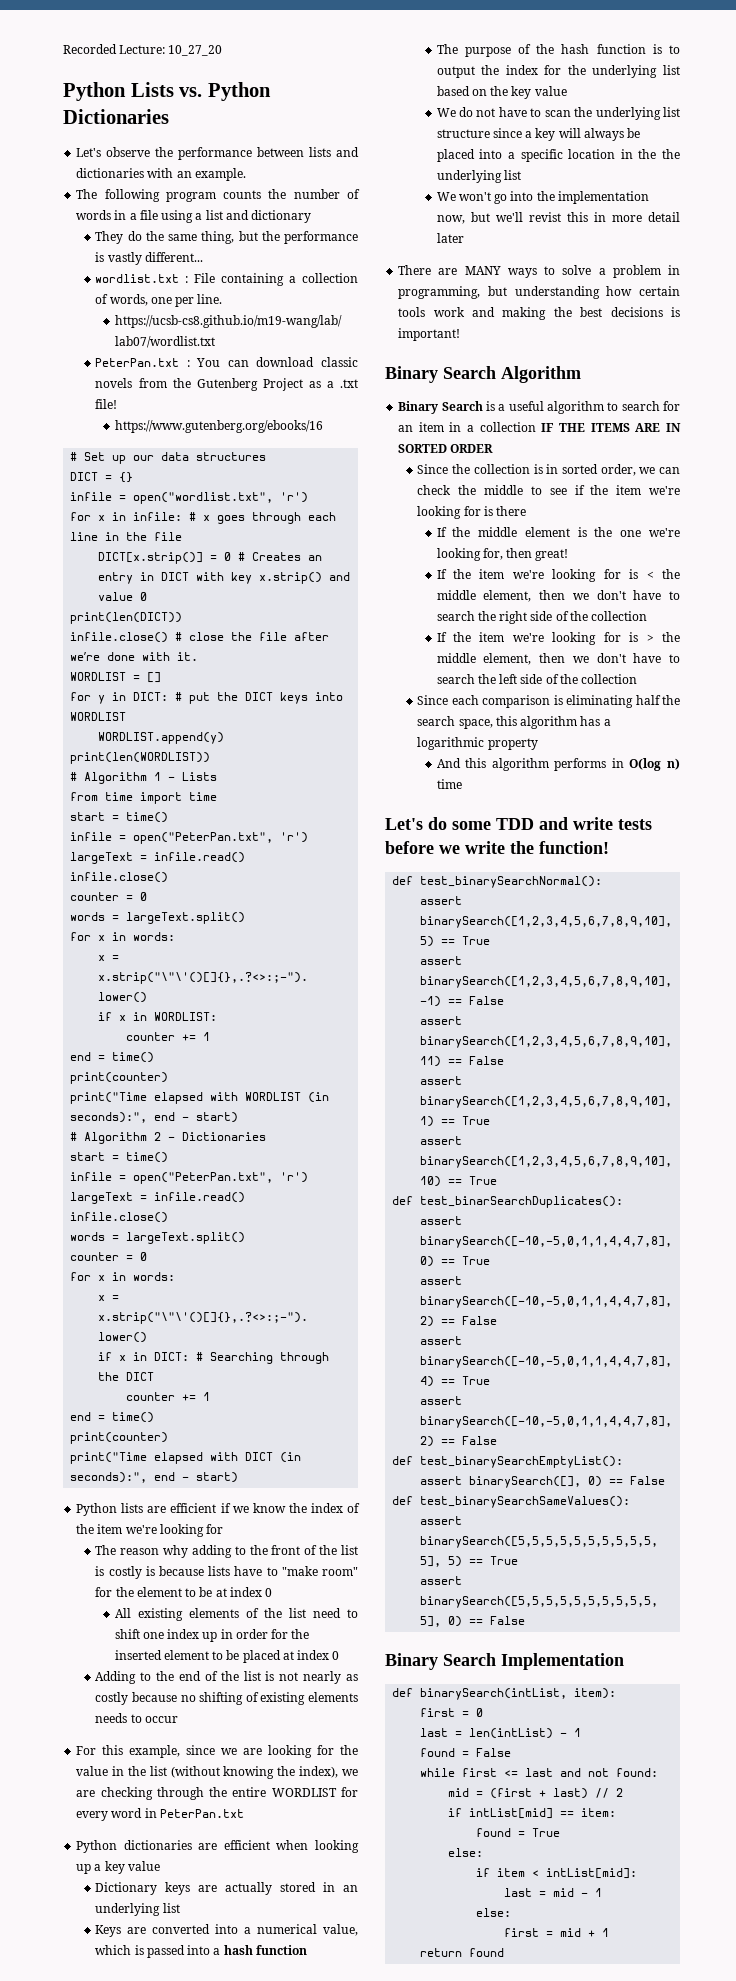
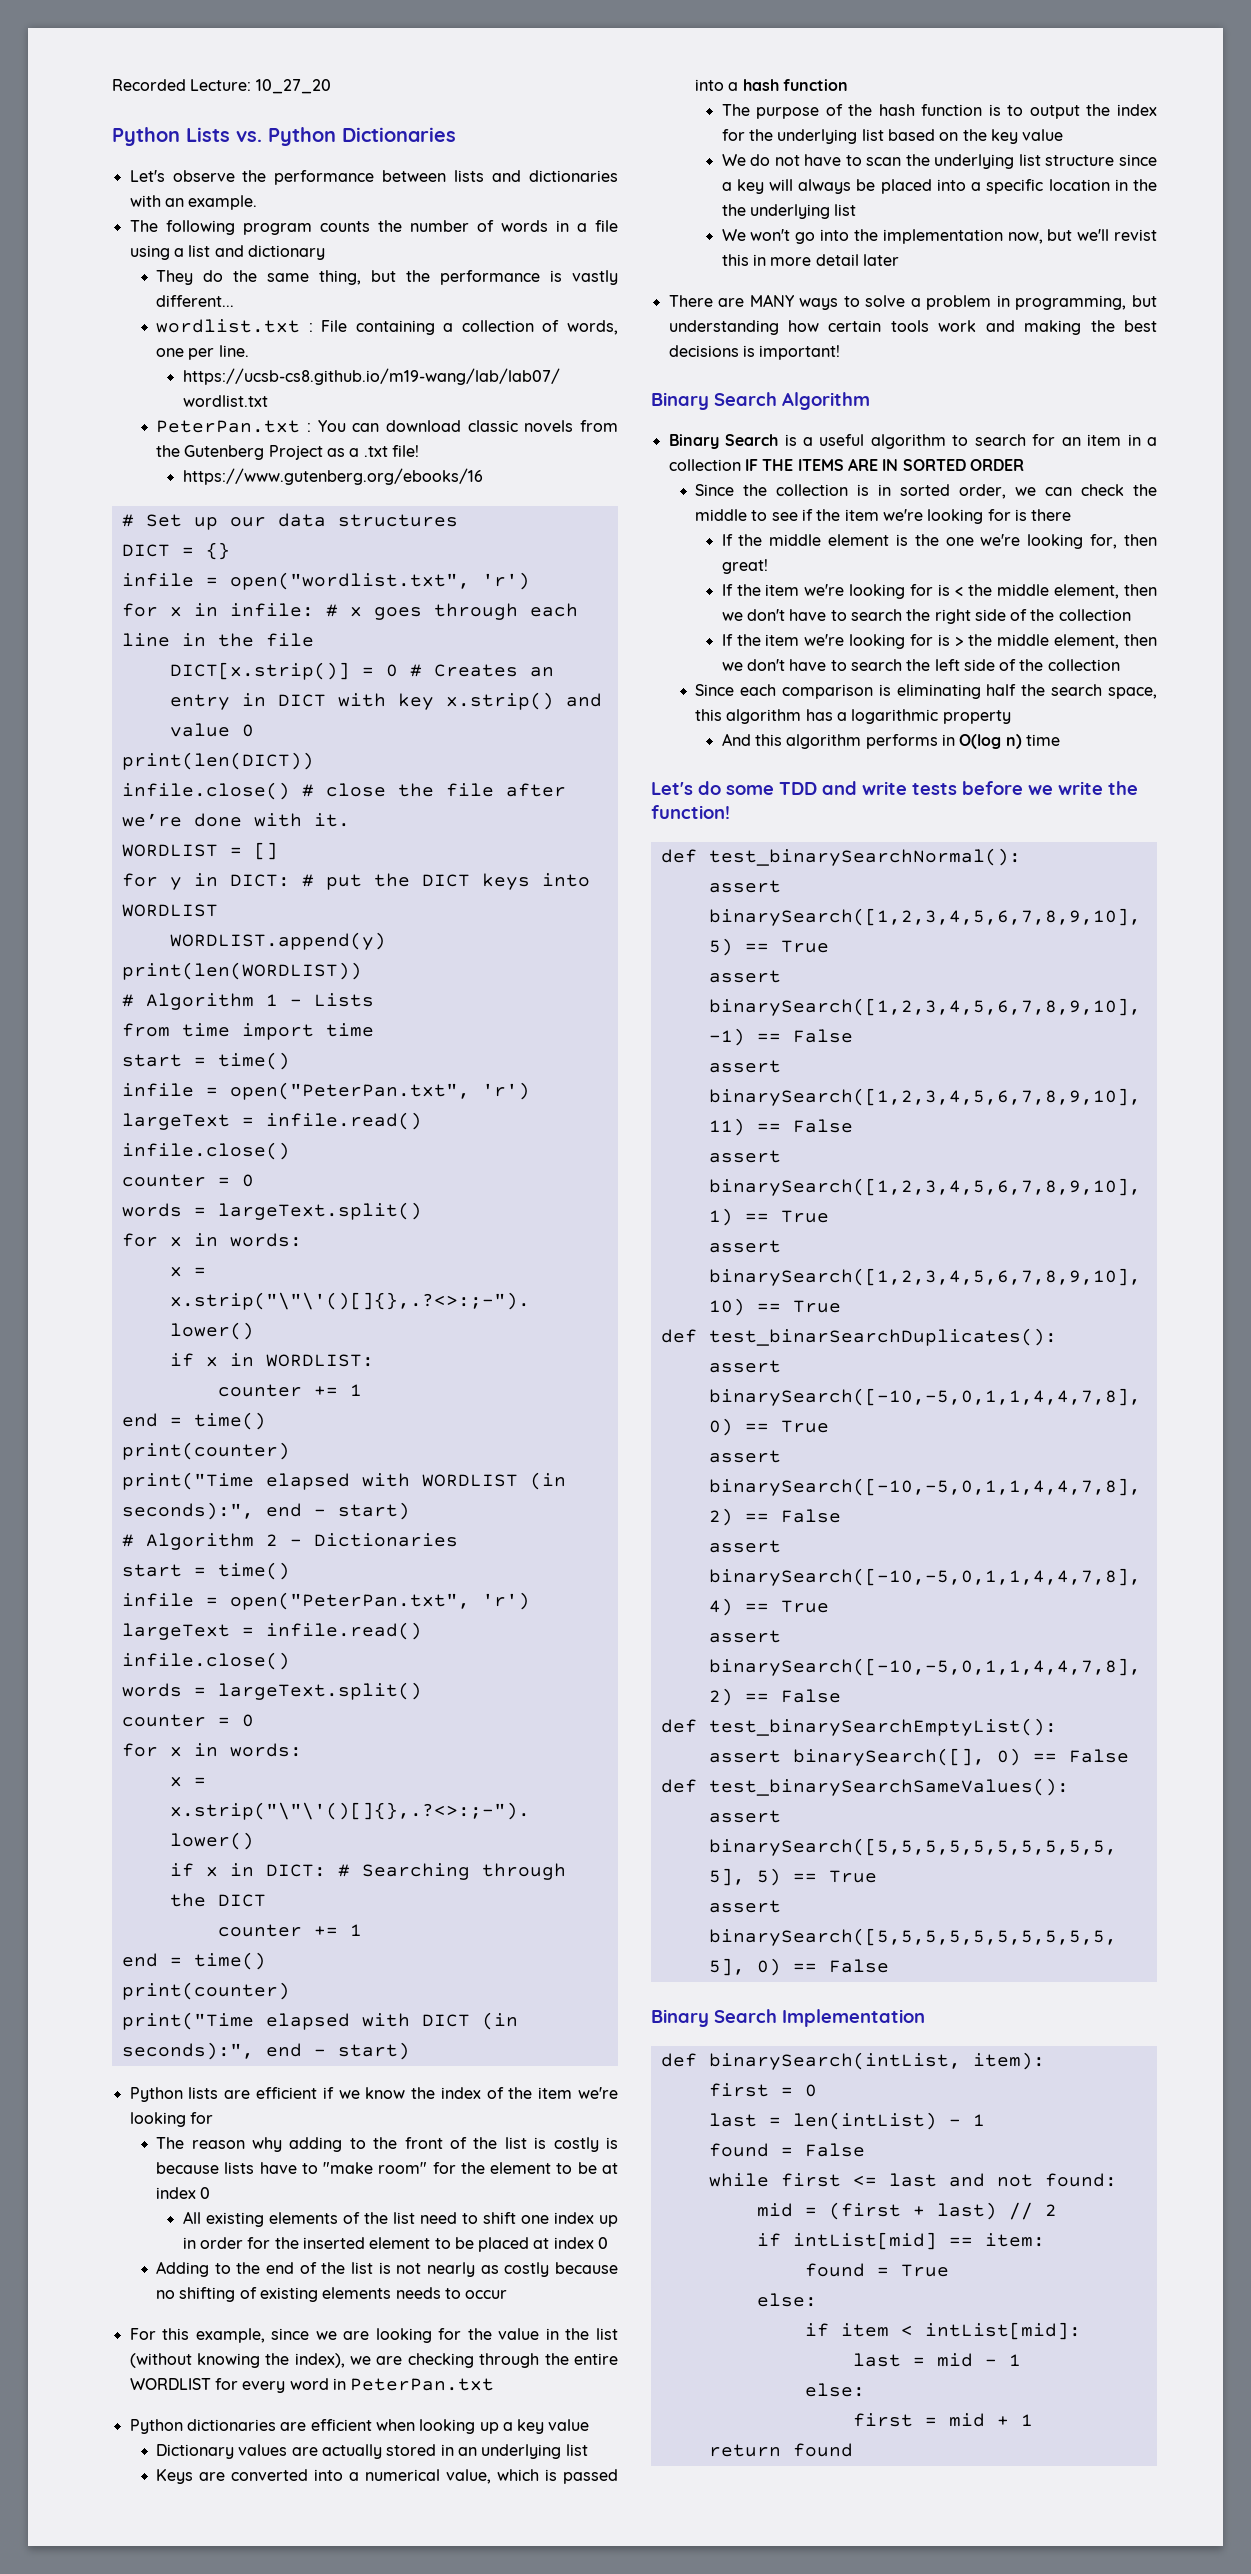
[165,1882,191,1895] keys -> [238,2444,288,2456] values

